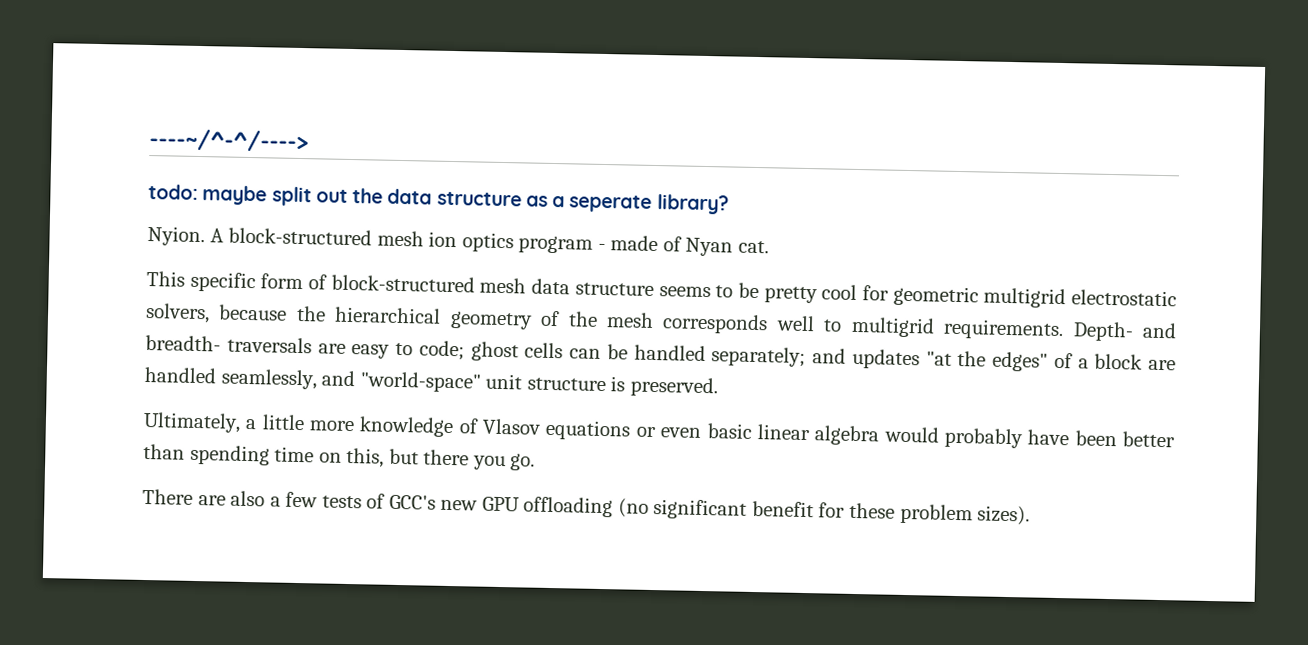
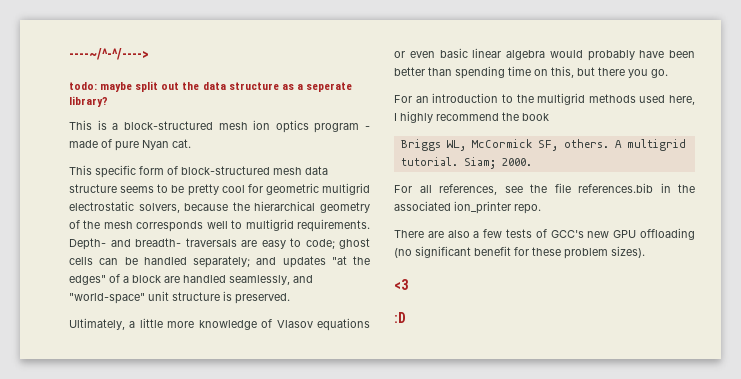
[147,225,224,247] Nyion. A -> [69,120,119,130] This is a
(682, 244) none -> [115,141,139,151] pure
(536, 462) none -> [394,93,695,105] [394,111,549,123] [400,139,686,151] [400,157,532,169] [394,183,695,195] [394,201,541,214] // For an introduction to the multigrid methods used here, I highly recommend the book // Briggs WL, McCormick SF, others. A multigrid tutorial. Siam; 2000. // For all references, see the file references.bib in the associated ion_printer repo.
(1031, 515) none -> [394,279,408,290] [394,312,406,323] // <3 // :D

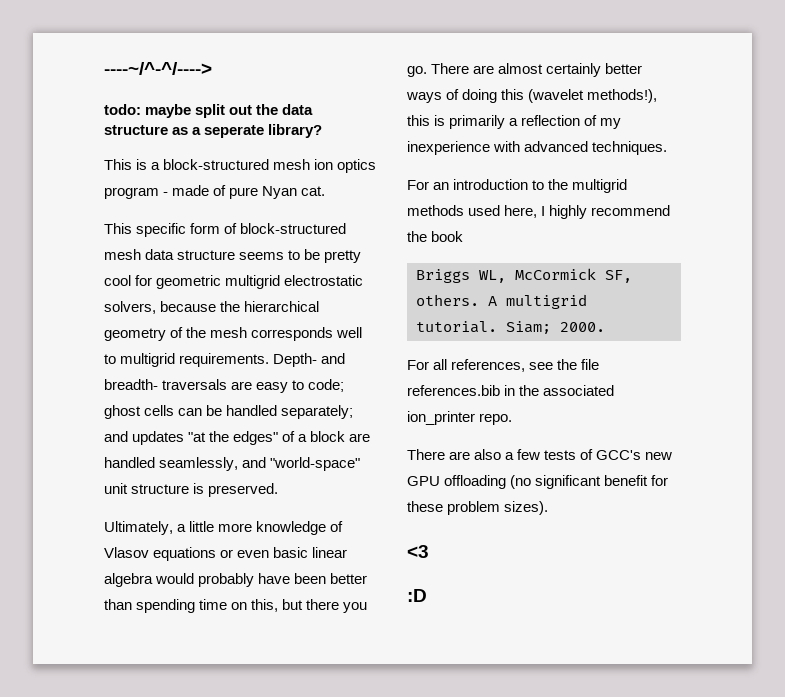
(668, 73) none -> [431,63,643,77] [406,89,658,103] [407,115,622,129] [407,141,668,155] There are almost certainly better ways of doing this (wavelet methods!), this is primarily a reflection of my inexperience with advanced techniques.

